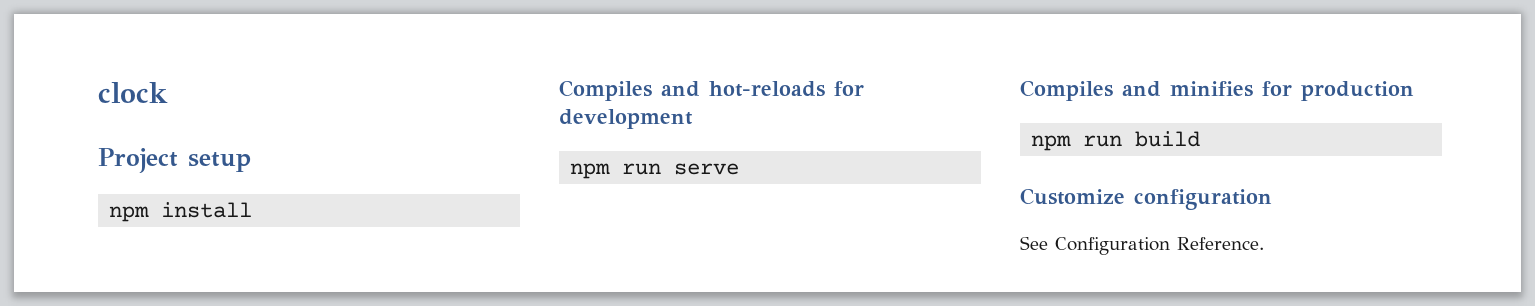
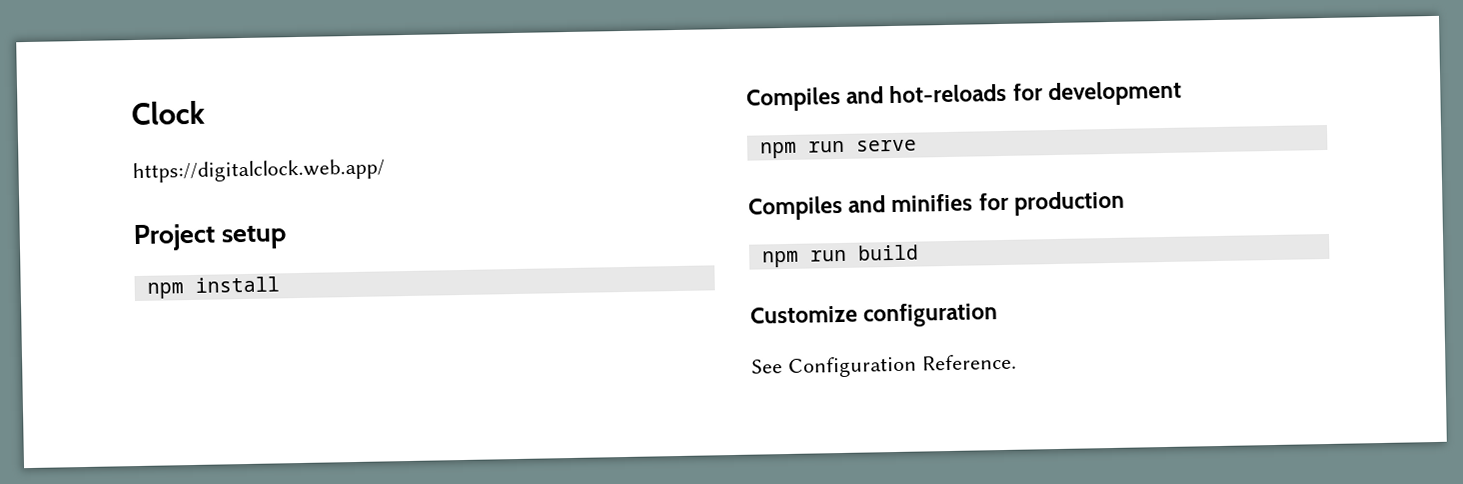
[98,82,168,103] clock -> [131,100,205,126] [132,158,385,184] Clock // https://digitalclock.web.app/

